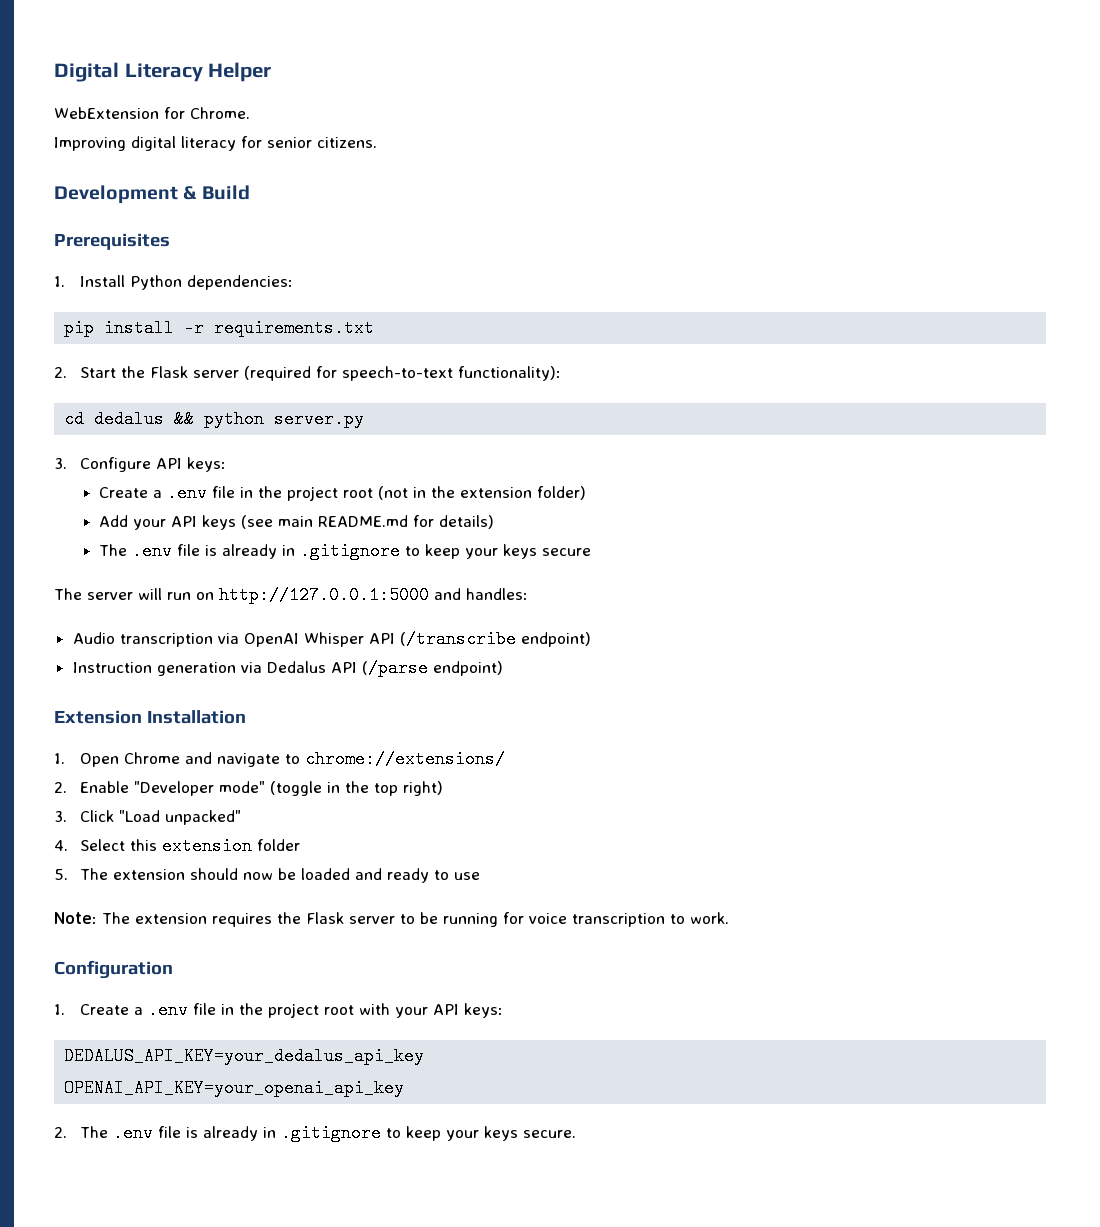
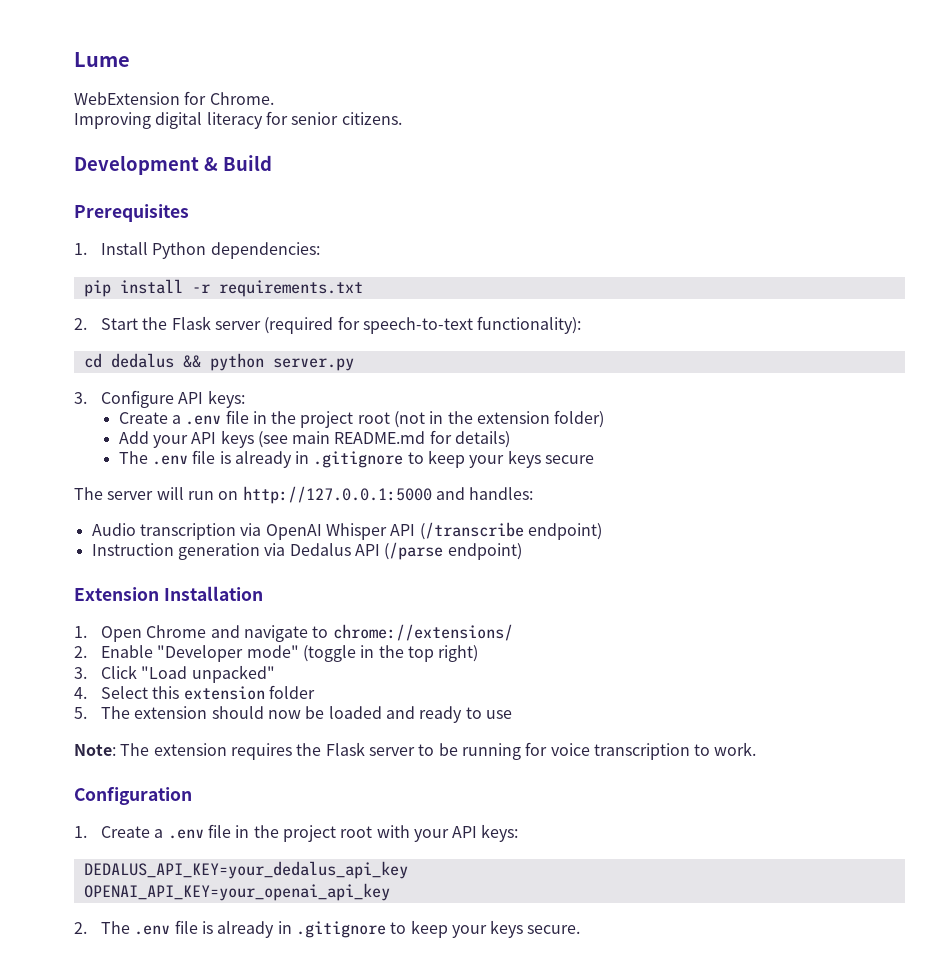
[54,62,272,82] Digital Literacy Helper -> [74,52,130,67] Lume

